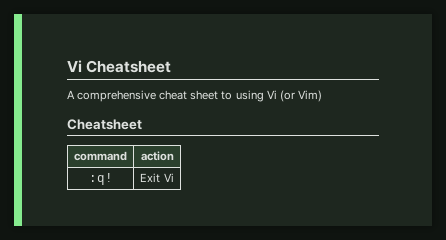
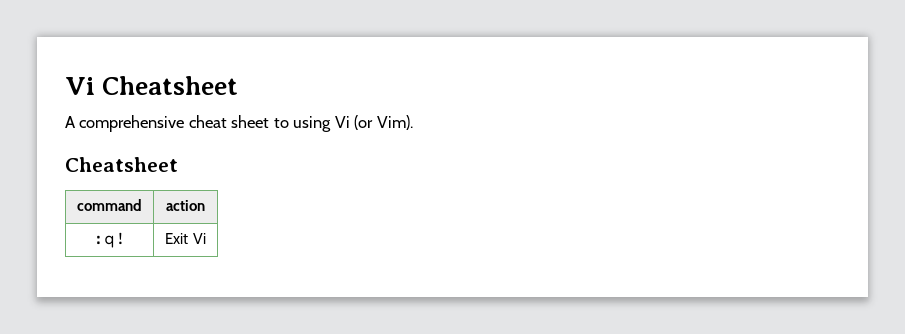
[297,90,322,102] Vim) -> [376,115,413,130] Vim).

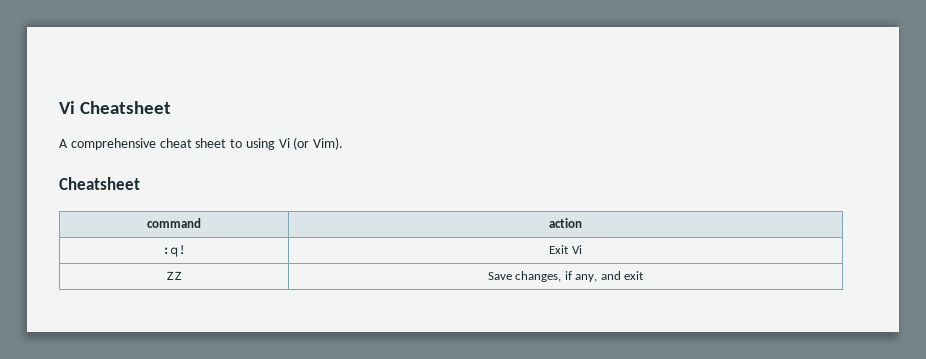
(206, 238) none -> [166,271,182,280] [488,271,644,282] // ZZ | Save changes, if any, and exit

